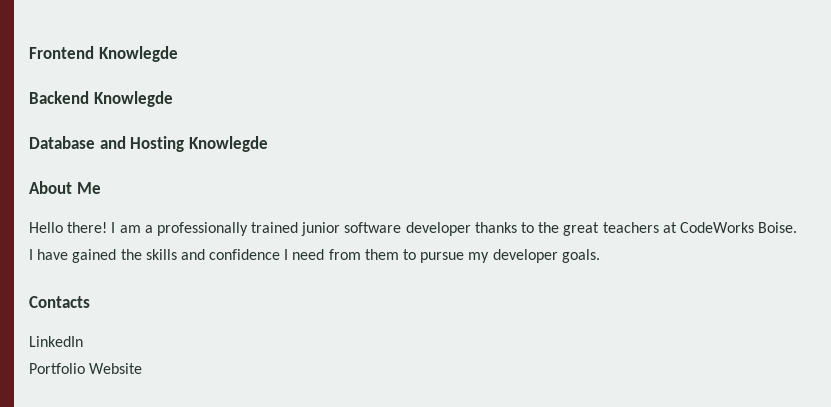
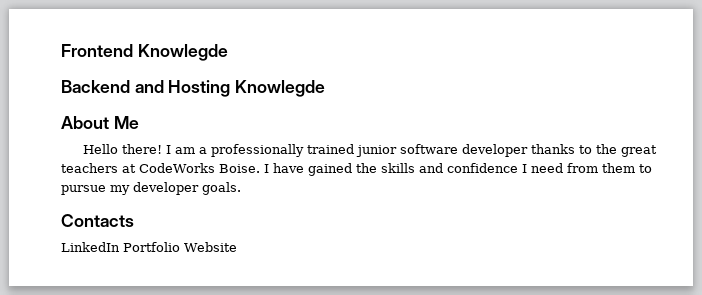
[93,91,173,107] [29,136,95,149] Knowlegde // Database -> (130, 86) none
(83, 341) // -> (120, 247) none

